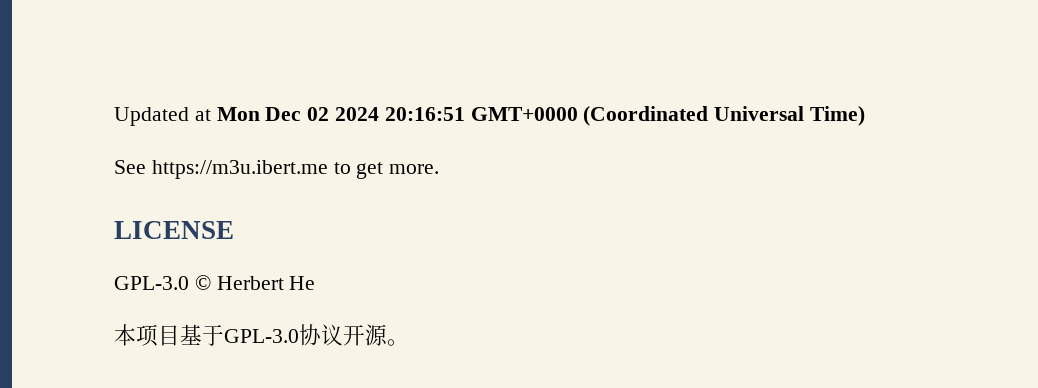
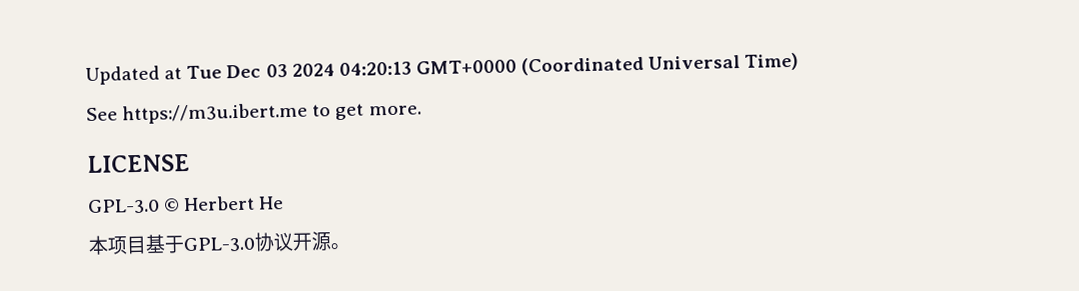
[216,107,465,121] Mon Dec 02 2024 20:16:51 -> [186,61,412,80] Tue Dec 03 2024 04:20:13

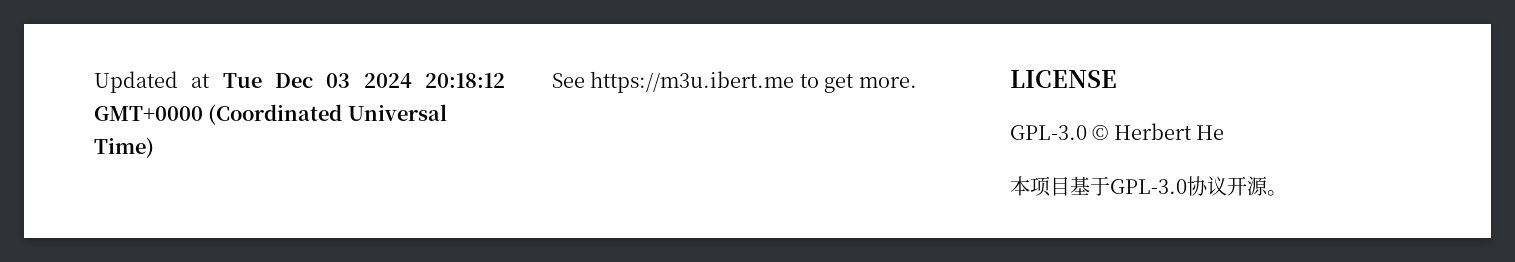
[338,61,412,76] 04:20:13 -> [425,73,505,88] 20:18:12

